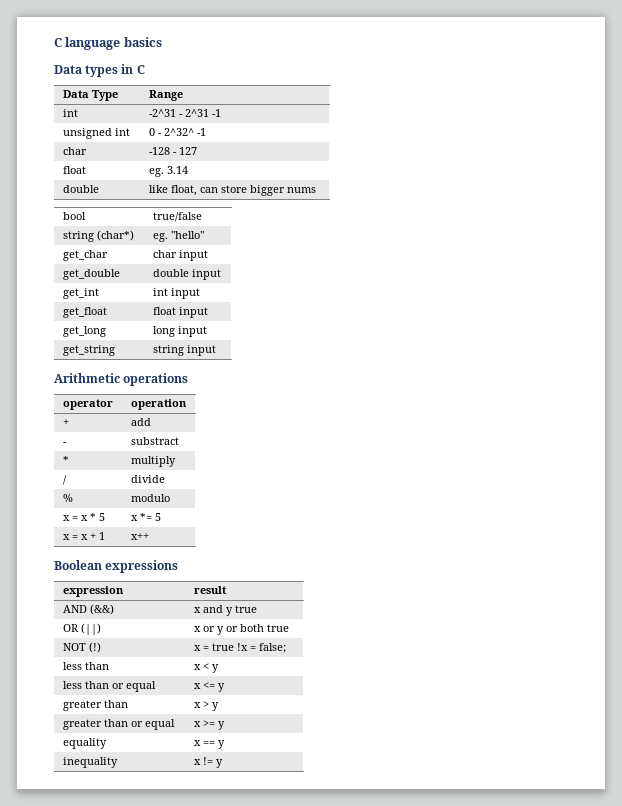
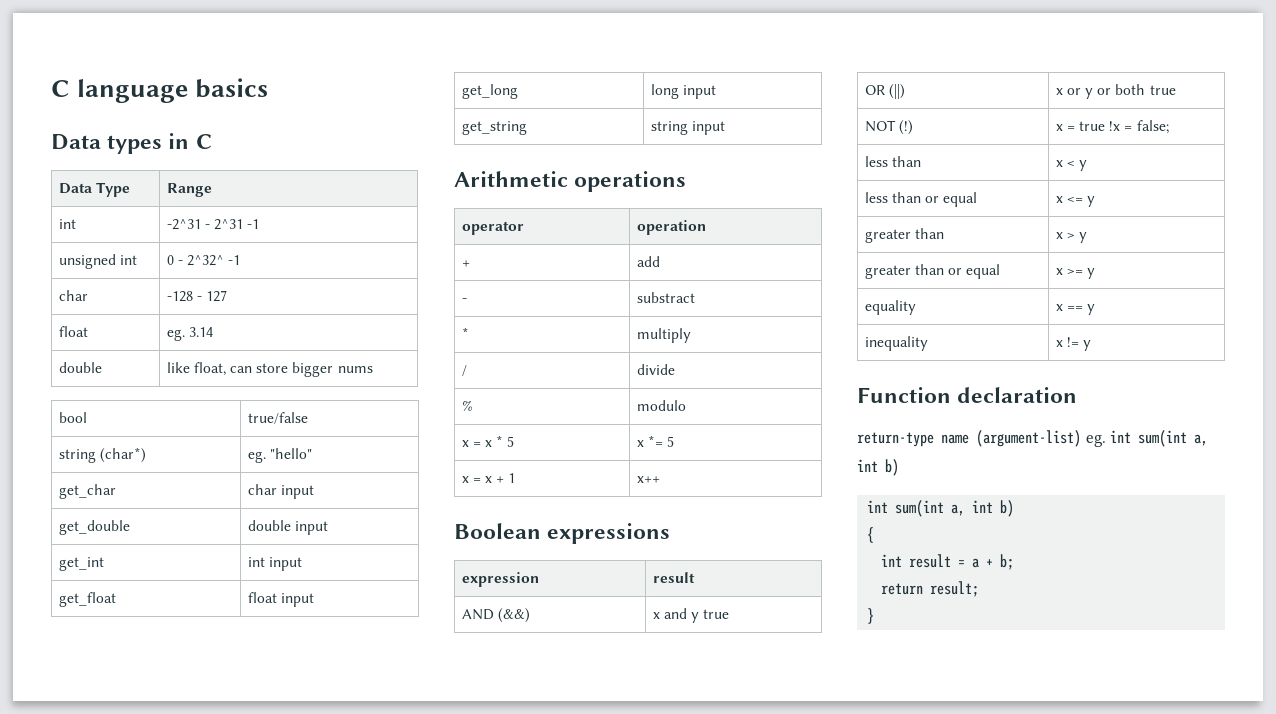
(223, 763) none -> [857,387,1078,403] [857,430,1209,447] [857,459,899,476] [867,500,1015,517] [867,527,875,543] [881,554,1015,570] [881,581,980,597] [867,608,875,624] // Function declaration // return-type name (argument-list) eg. int sum(int a, int b) // int sum(int a, int b) // { // int result = a + b; // return result; // }

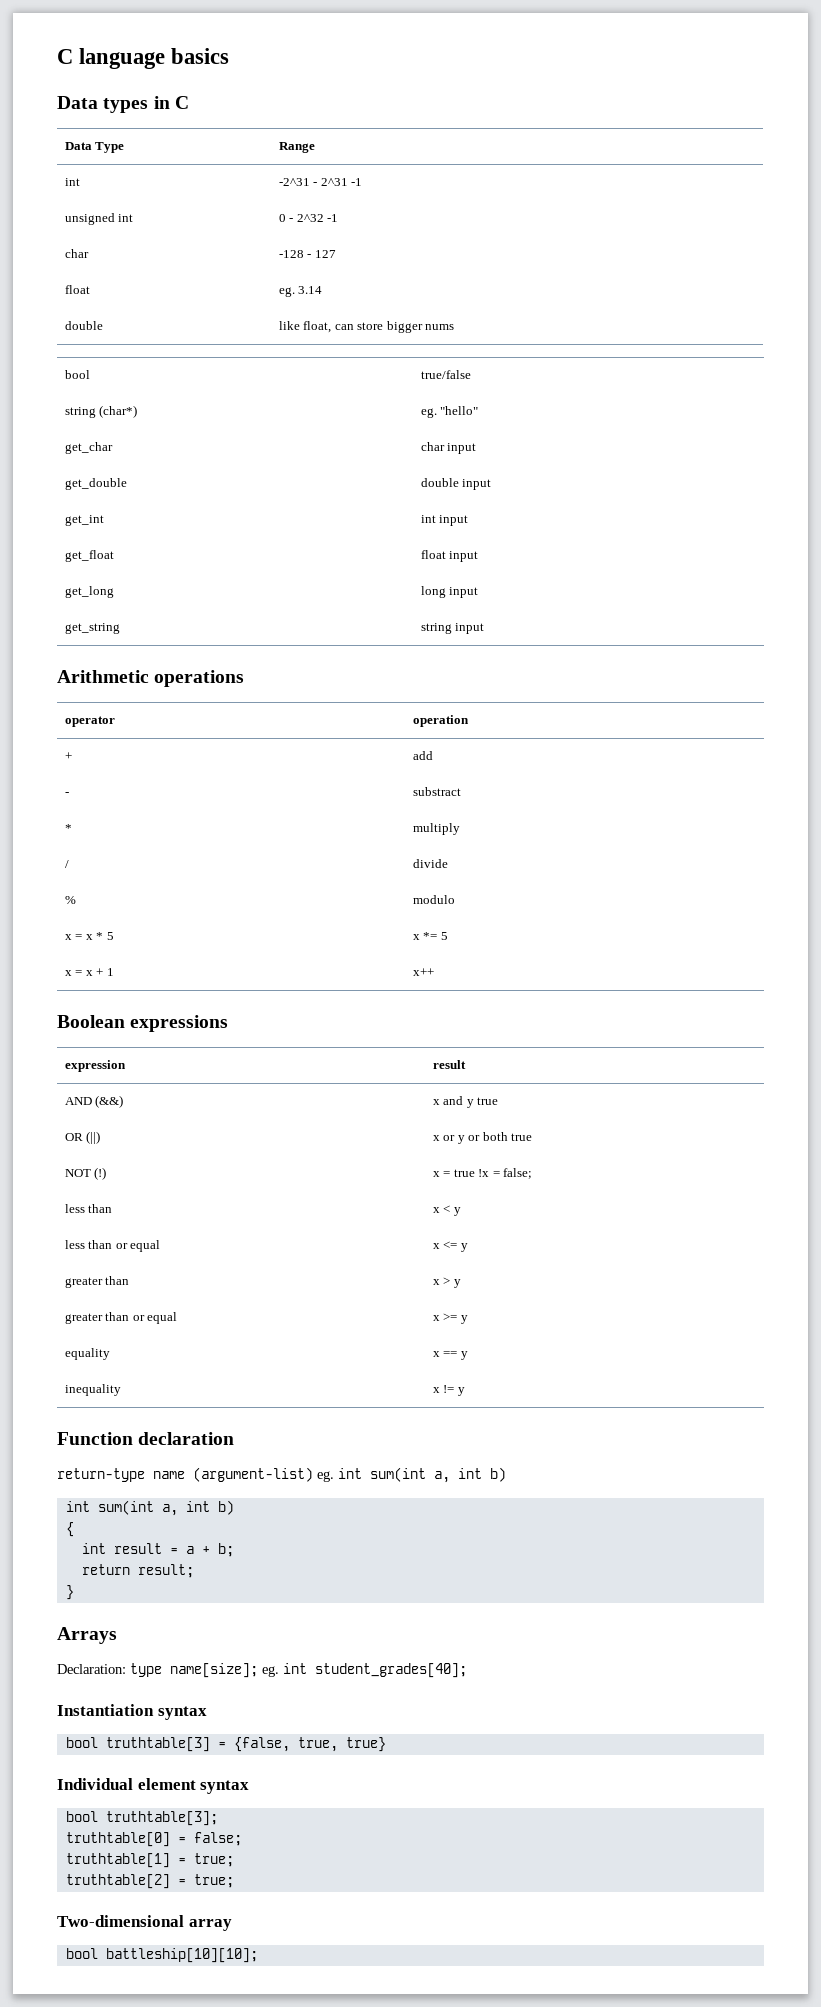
[187,255,225,266] 2^32^ -> [296,214,324,222] 2^32
(875, 616) none -> [57,1627,117,1644] [57,1663,467,1678] [57,1704,207,1720] [65,1737,386,1752] [57,1778,250,1794] [65,1811,218,1826] [65,1832,242,1847] [65,1853,234,1868] [65,1874,234,1889] [57,1915,232,1931] [65,1948,258,1963] // Arrays // Declaration: type name[size]; eg. int student_grades[40]; // Instantiation syntax // bool truthtable[3] = {false, true, true} // Individual element syntax // bool truthtable[3]; // truthtable[0] = false; // truthtable[1] = true; // truthtable[2] = true; // Two-dimensional array // bool battleship[10][10];

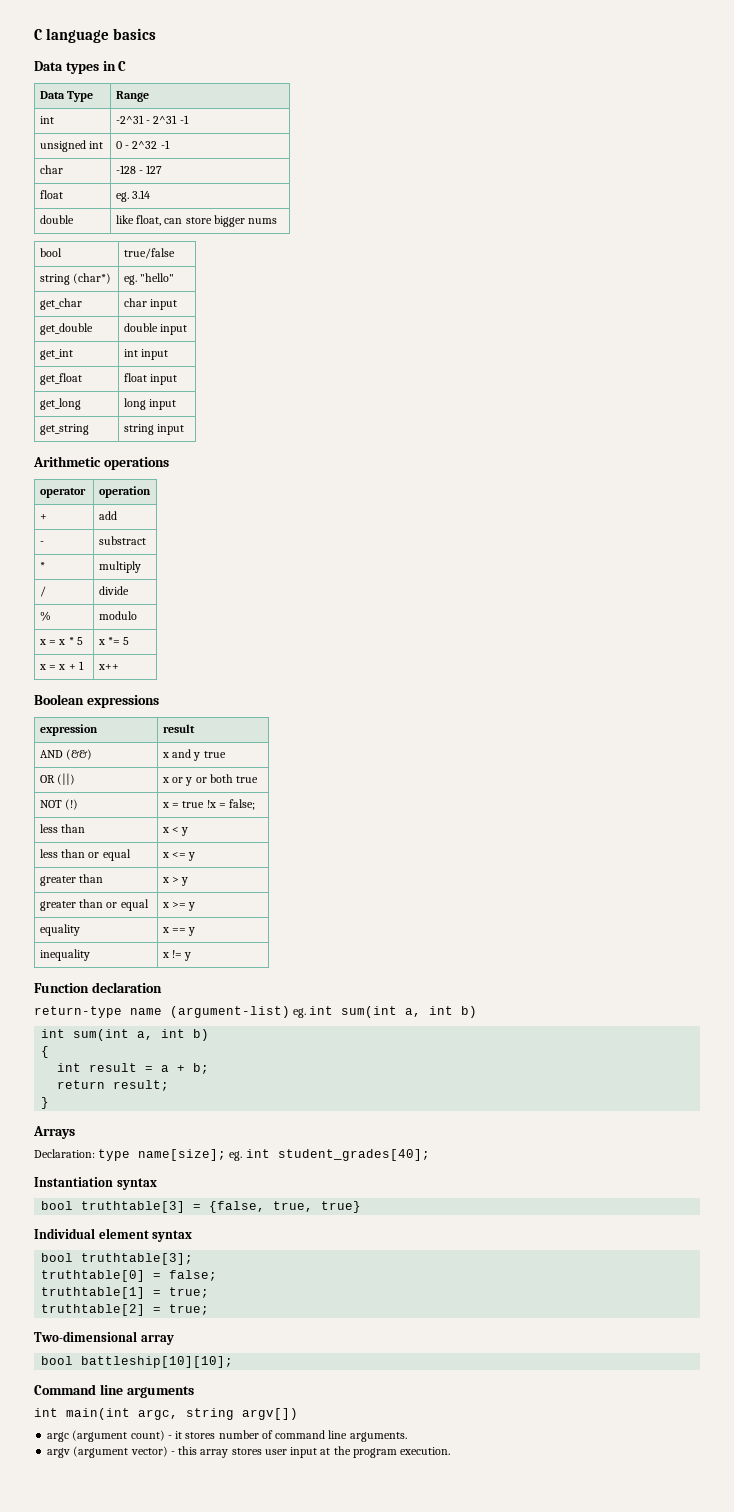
(258, 1955) none -> [34,1384,194,1398] [34,1408,298,1420] [47,1430,407,1442] [47,1446,451,1458] // Command line arguments // int main(int argc, string argv[]) // argc (argument count) - it stores number of command line arguments. // argv (argument vector) - this array stores user input at the program execution.

